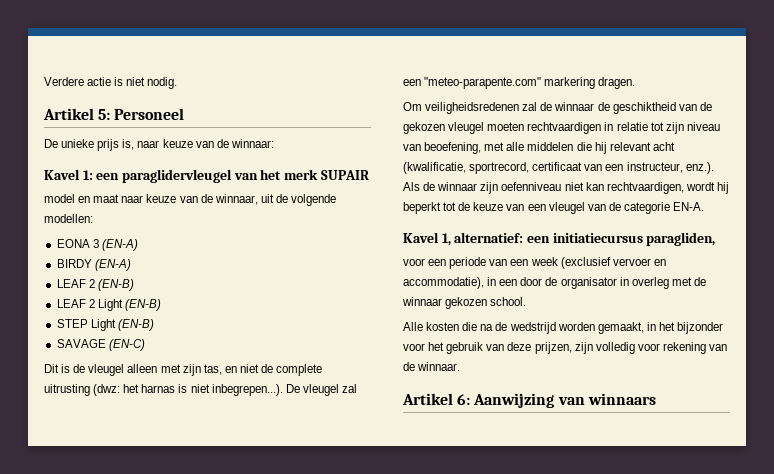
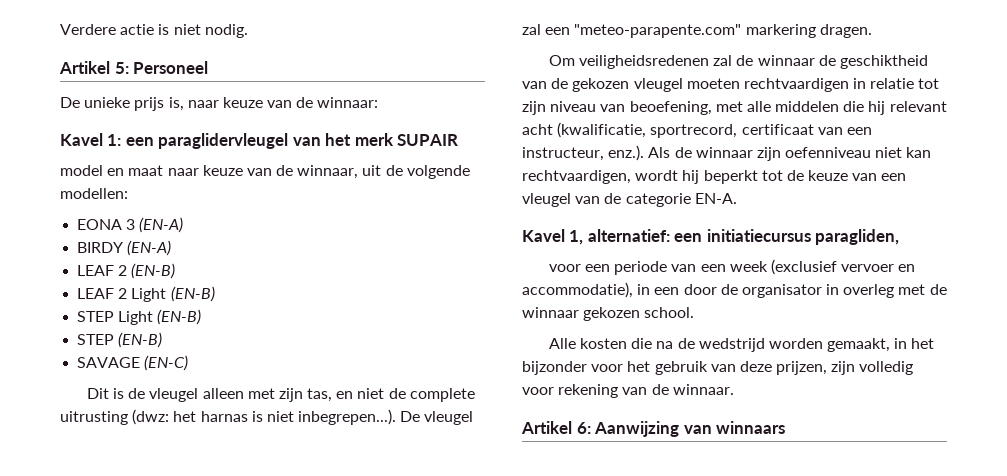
(154, 325) none -> [77,332,163,348] // STEP (EN-B)

